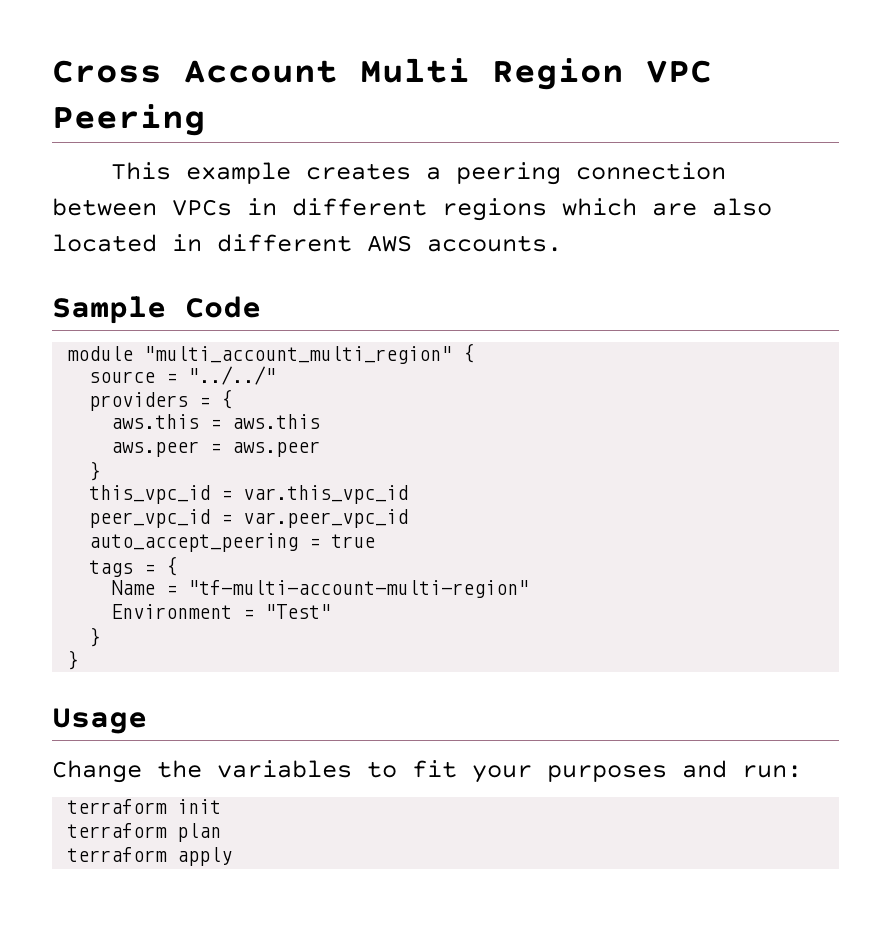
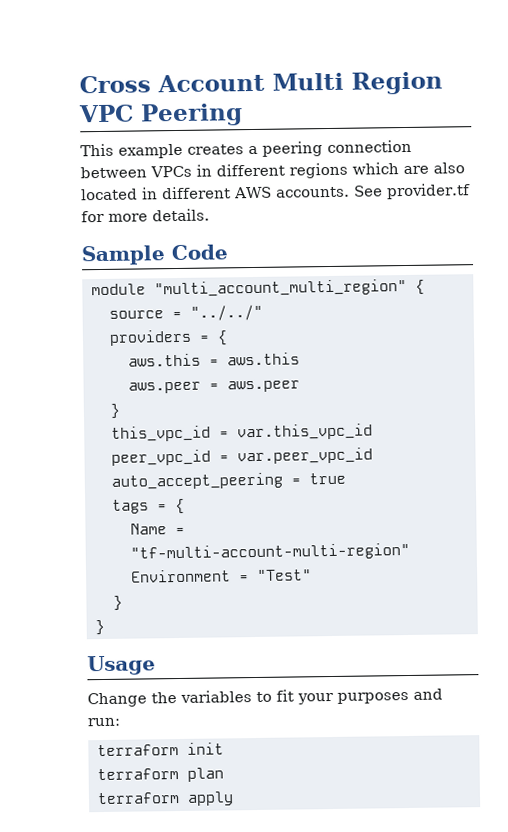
(562, 243) none -> [353,183,471,200] [81,208,210,223] See provider.tf for more details.

